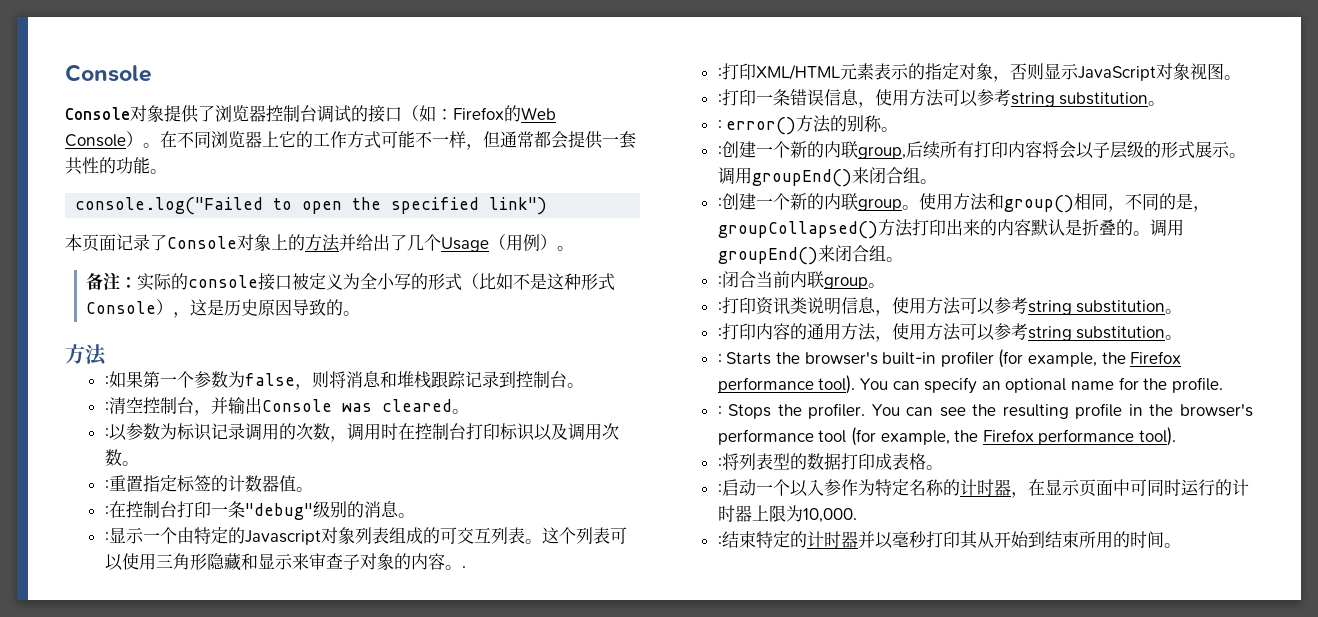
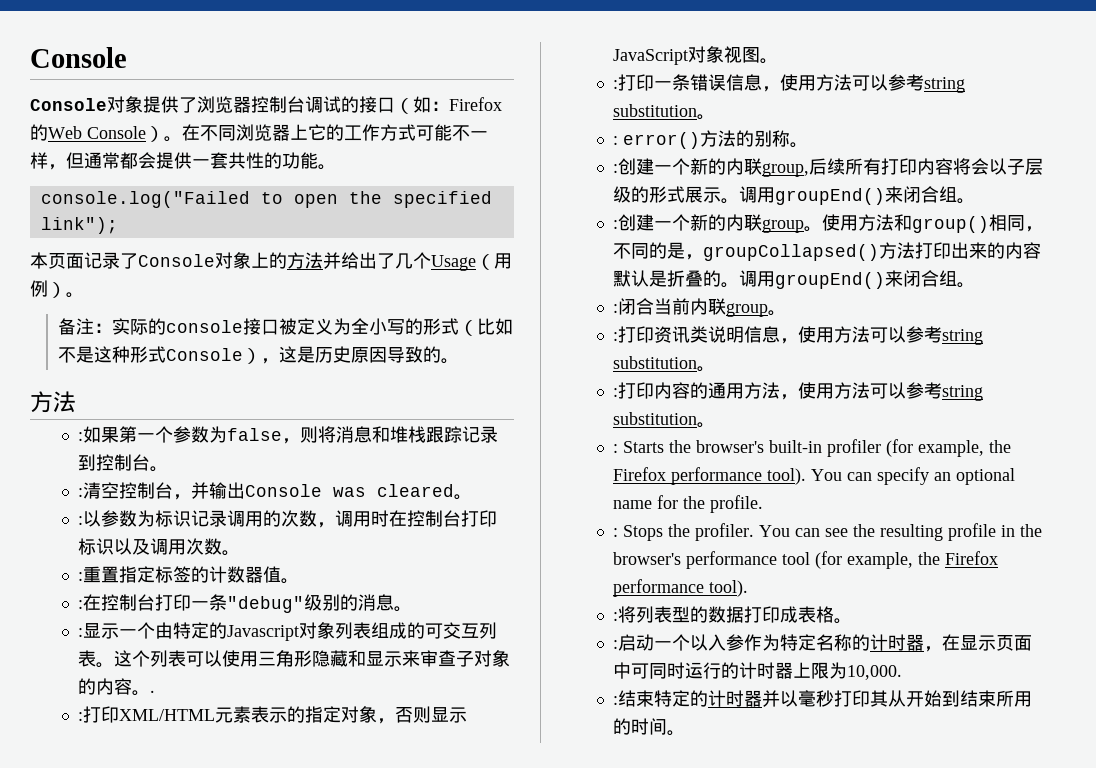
[489,197,548,215] link") -> [40,217,118,234] link");

